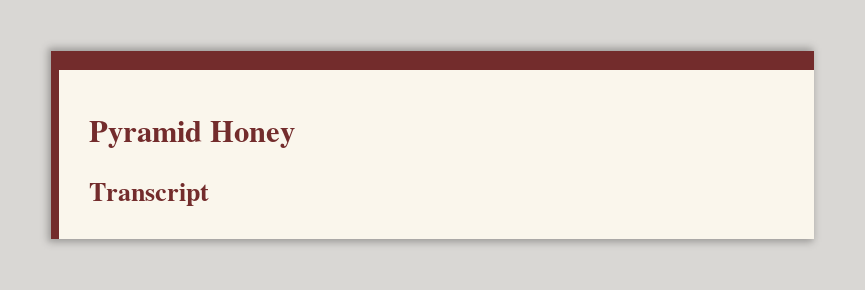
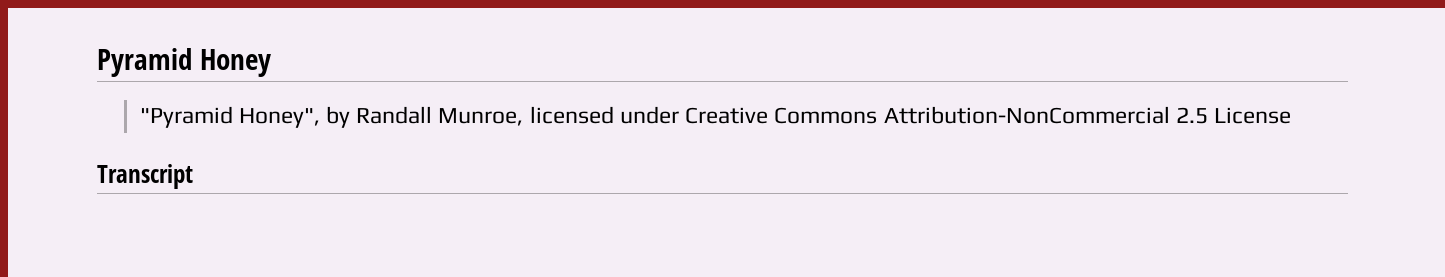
(296, 134) none -> [139,106,1291,128] // "Pyramid Honey", by Randall Munroe, licensed under Creative Commons Attribution-NonCommercial 2.5 License

